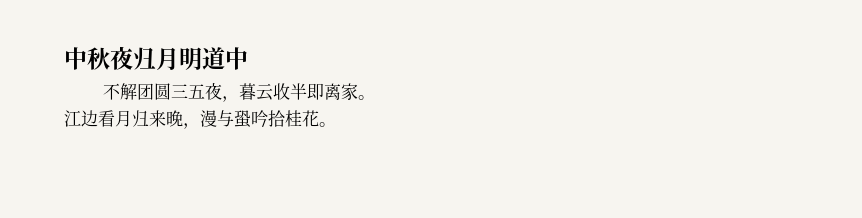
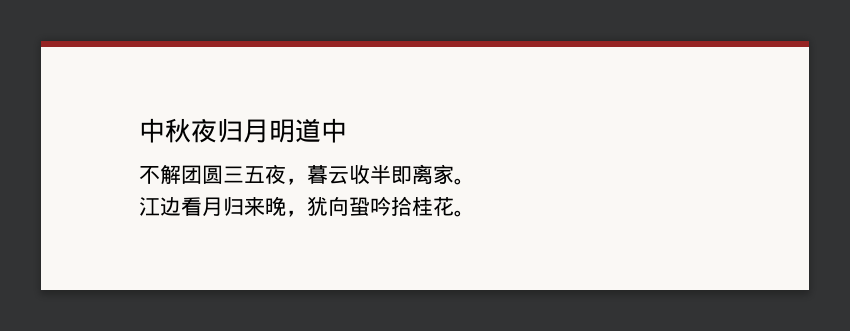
[200,110,234,127] 漫与 -> [307,196,349,216] 犹向

